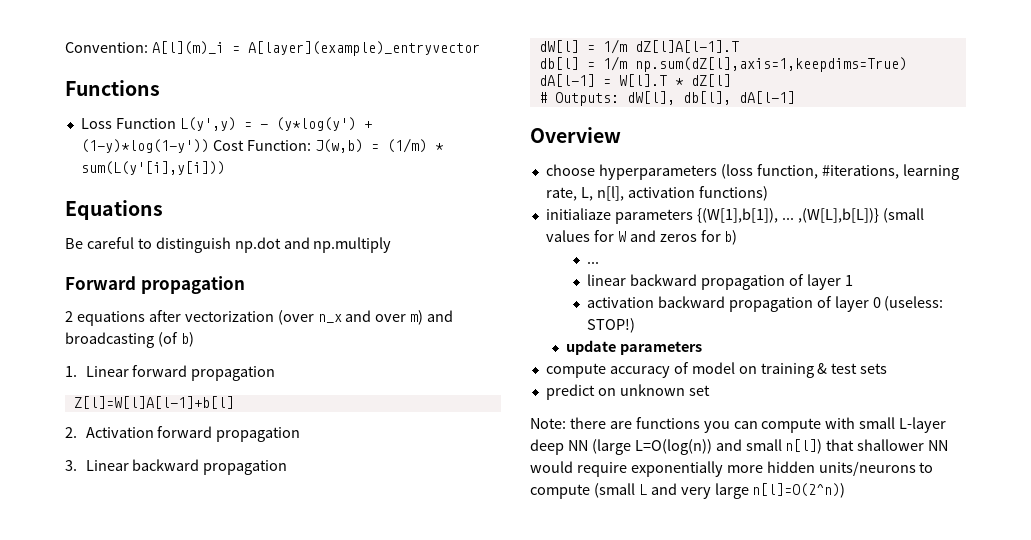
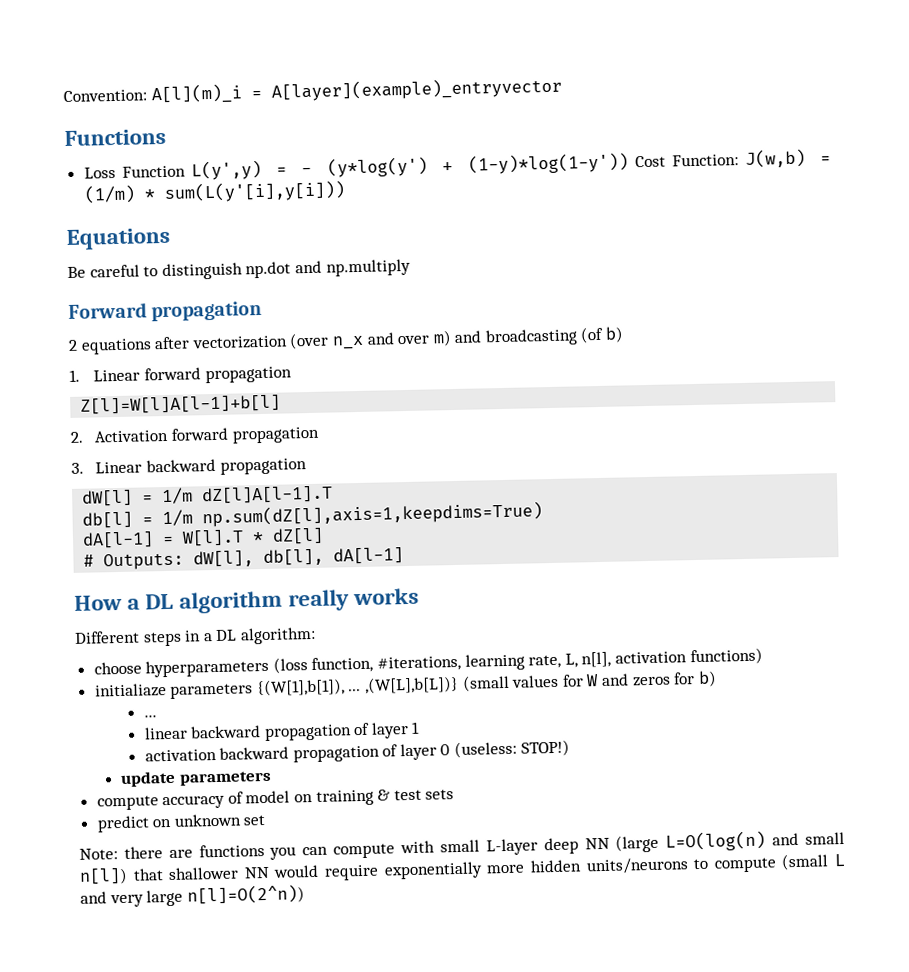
[530,127,621,143] Overview -> [74,587,420,614] [74,626,316,647] How a DL algorithm really works // Different steps in a DL algorithm:
[634,439,712,455] L=O(log(n)) -> [665,830,767,852] L=O(log(n)

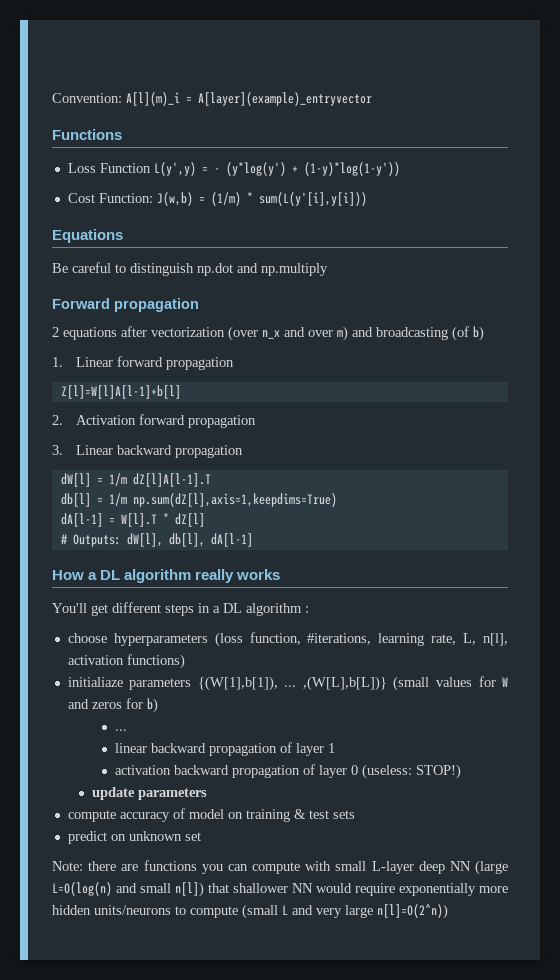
(629, 163) none -> (400, 169) //
[74,630,140,644] Different -> [52,602,161,616] You'll get different
[239,626,316,645] algorithm: -> [246,603,309,616] algorithm :

